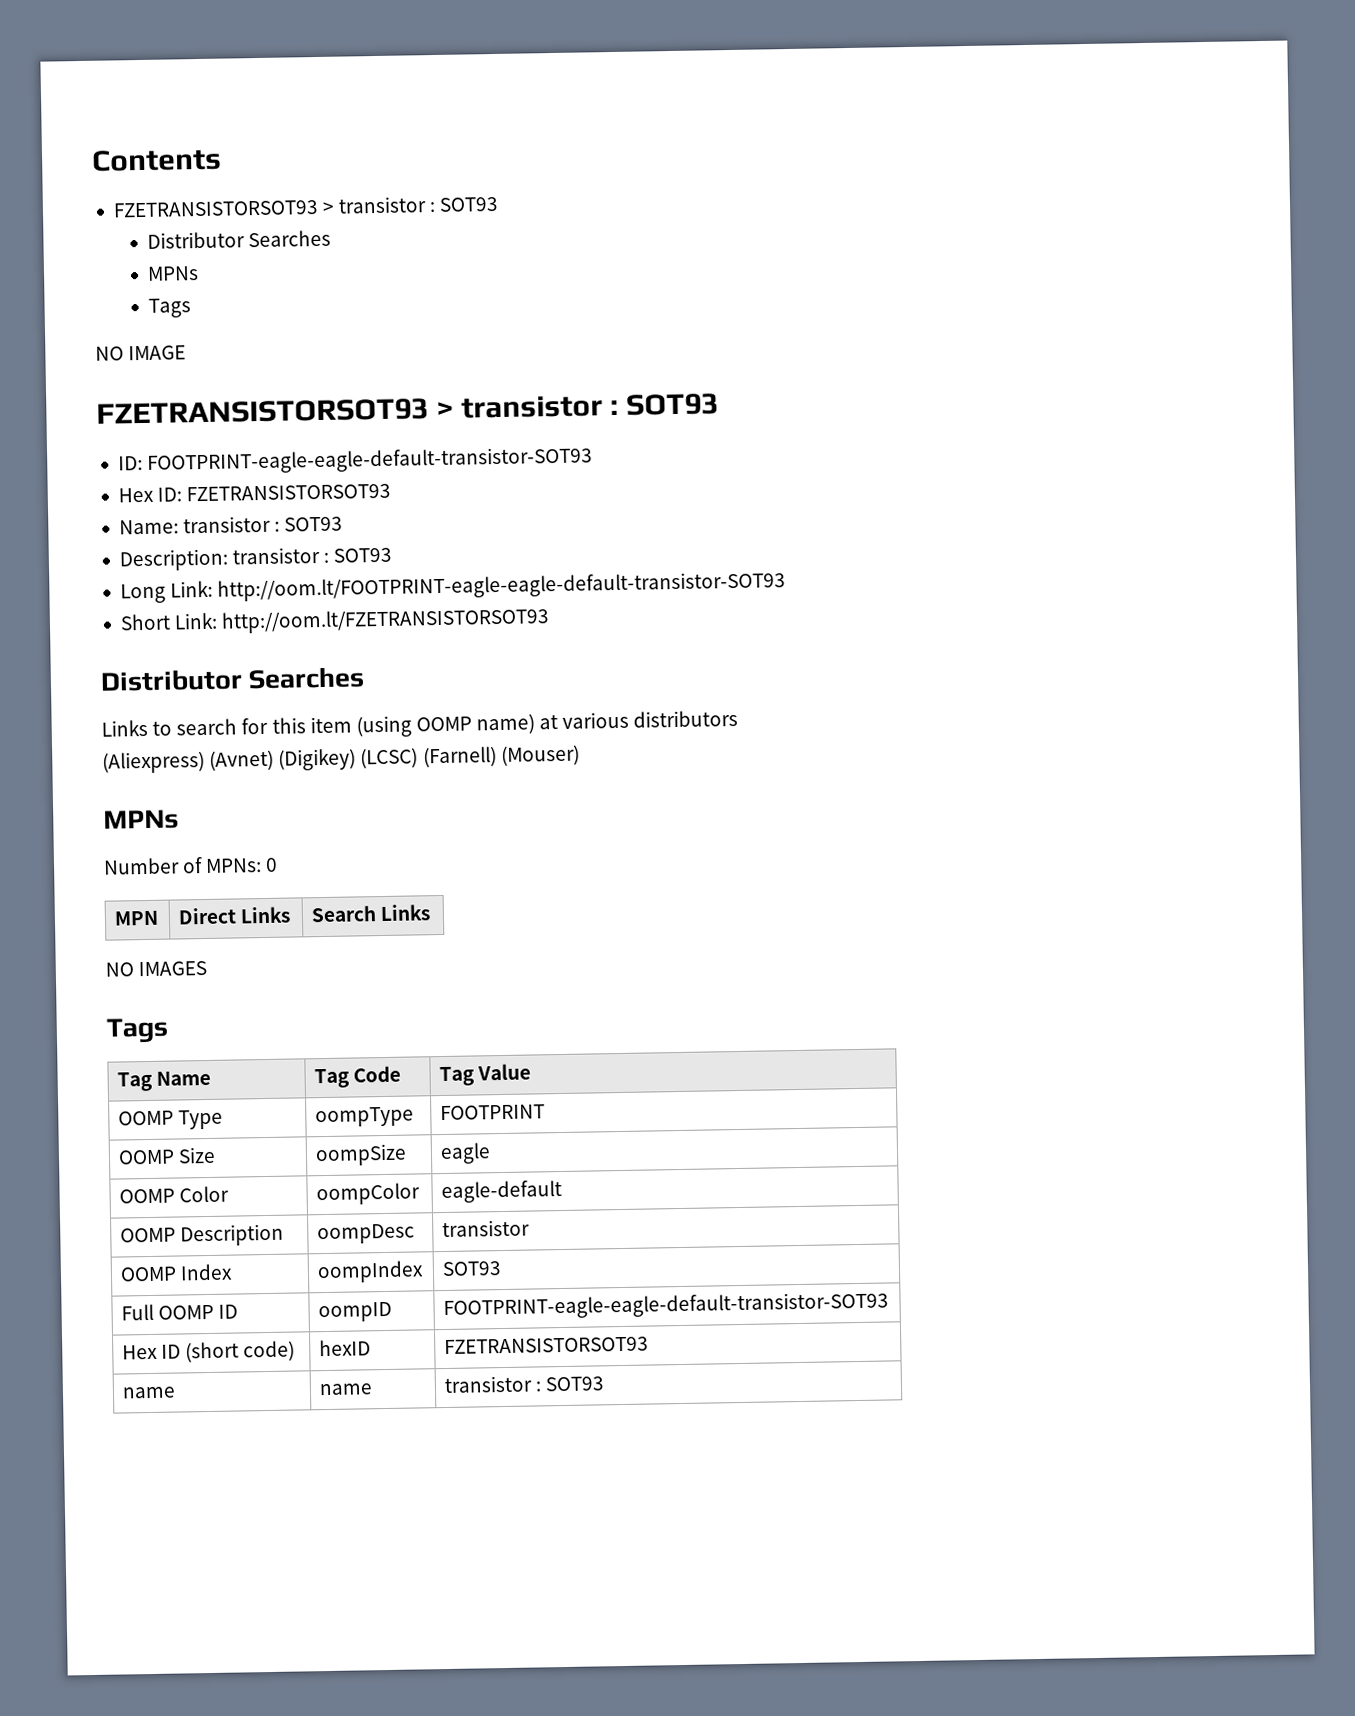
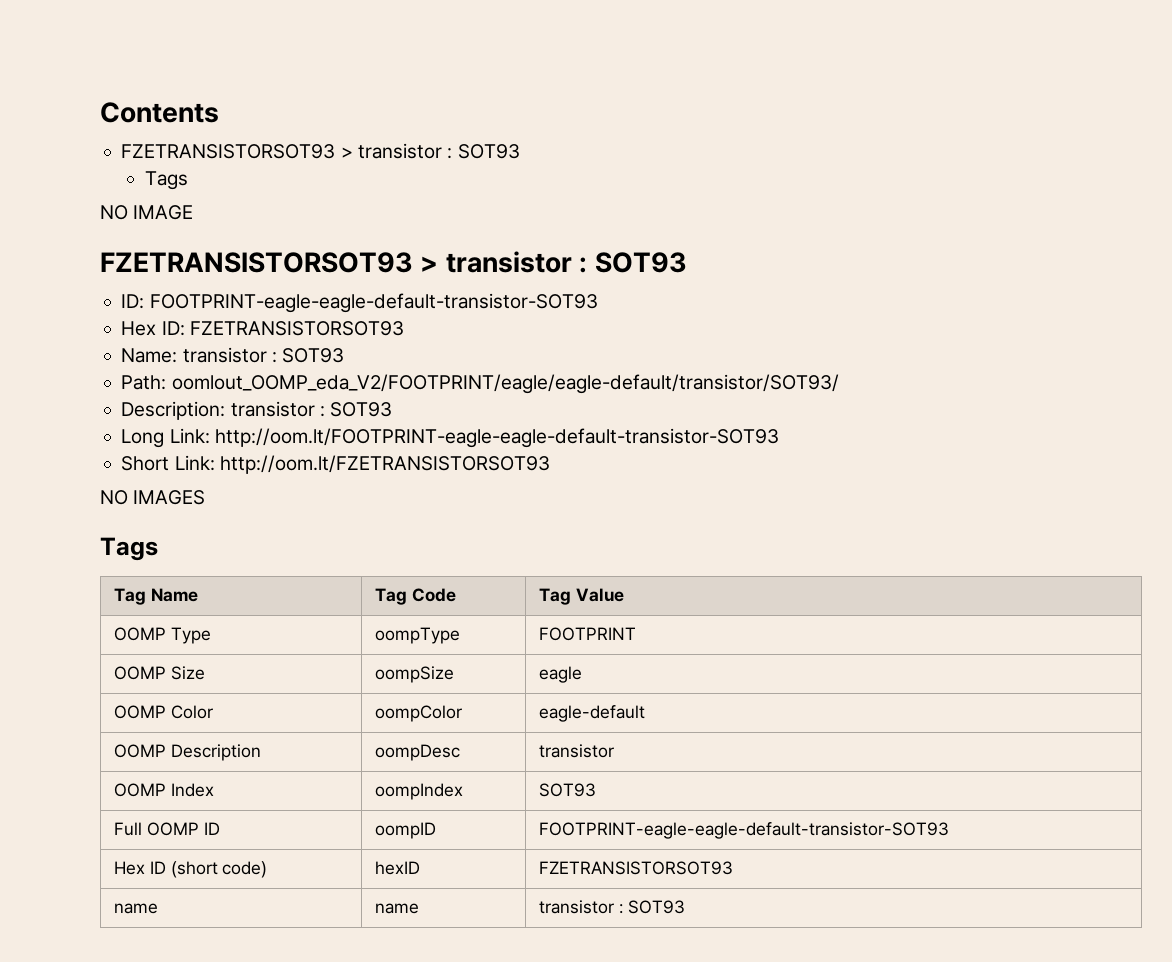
[146,229,331,249] [146,266,199,281] // Distributor Searches // MPNs -> (520, 151) none
(344, 524) none -> [121,374,839,394] // Path: oomlout_OOMP_eda_V2/FOOTPRINT/eagle/eagle-default/transistor/SOT93/
[100,667,366,692] [101,709,739,738] [102,744,580,774] [103,809,179,830] [103,857,279,875] [114,910,160,926] [178,906,292,925] [311,904,432,923] // Distributor Searches // Links to search for this item (using OOMP name) at various distributors // (Aliexpress) (Avnet) (Digikey) (LCSC) (Farnell) (Mouser) // MPNs // Number of MPNs: 0 // MPN | Direct Links | Search Links -> (550, 464) none

